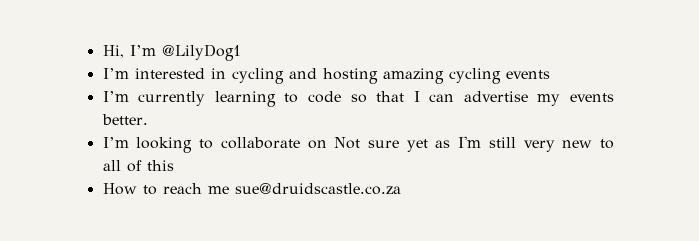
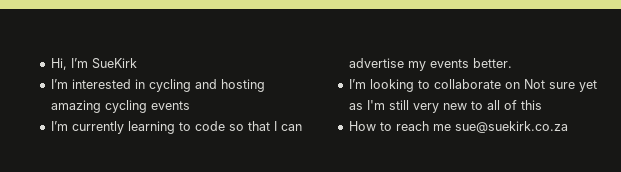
[161,44,241,61] @LilyDog1 -> [91,58,137,69] SueKirk
[234,183,401,195] sue@druidscastle.co.za -> [454,121,568,133] sue@suekirk.co.za

